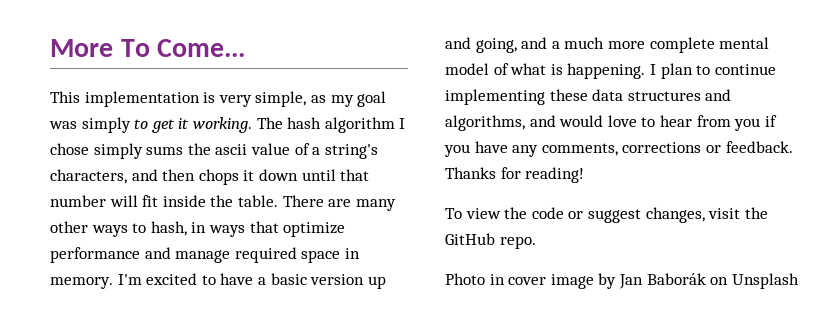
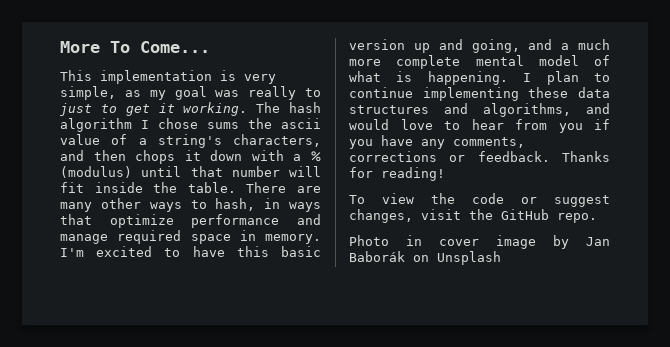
[81,117,131,133] simply -> [248,86,321,100] [60,103,92,116] really to just
[93,143,143,159] simply -> (198, 123) none
(298, 175) none -> [251,150,322,162] [60,166,132,178] with a % (modulus)
[257,277,266,285] a -> [236,246,269,257] this

